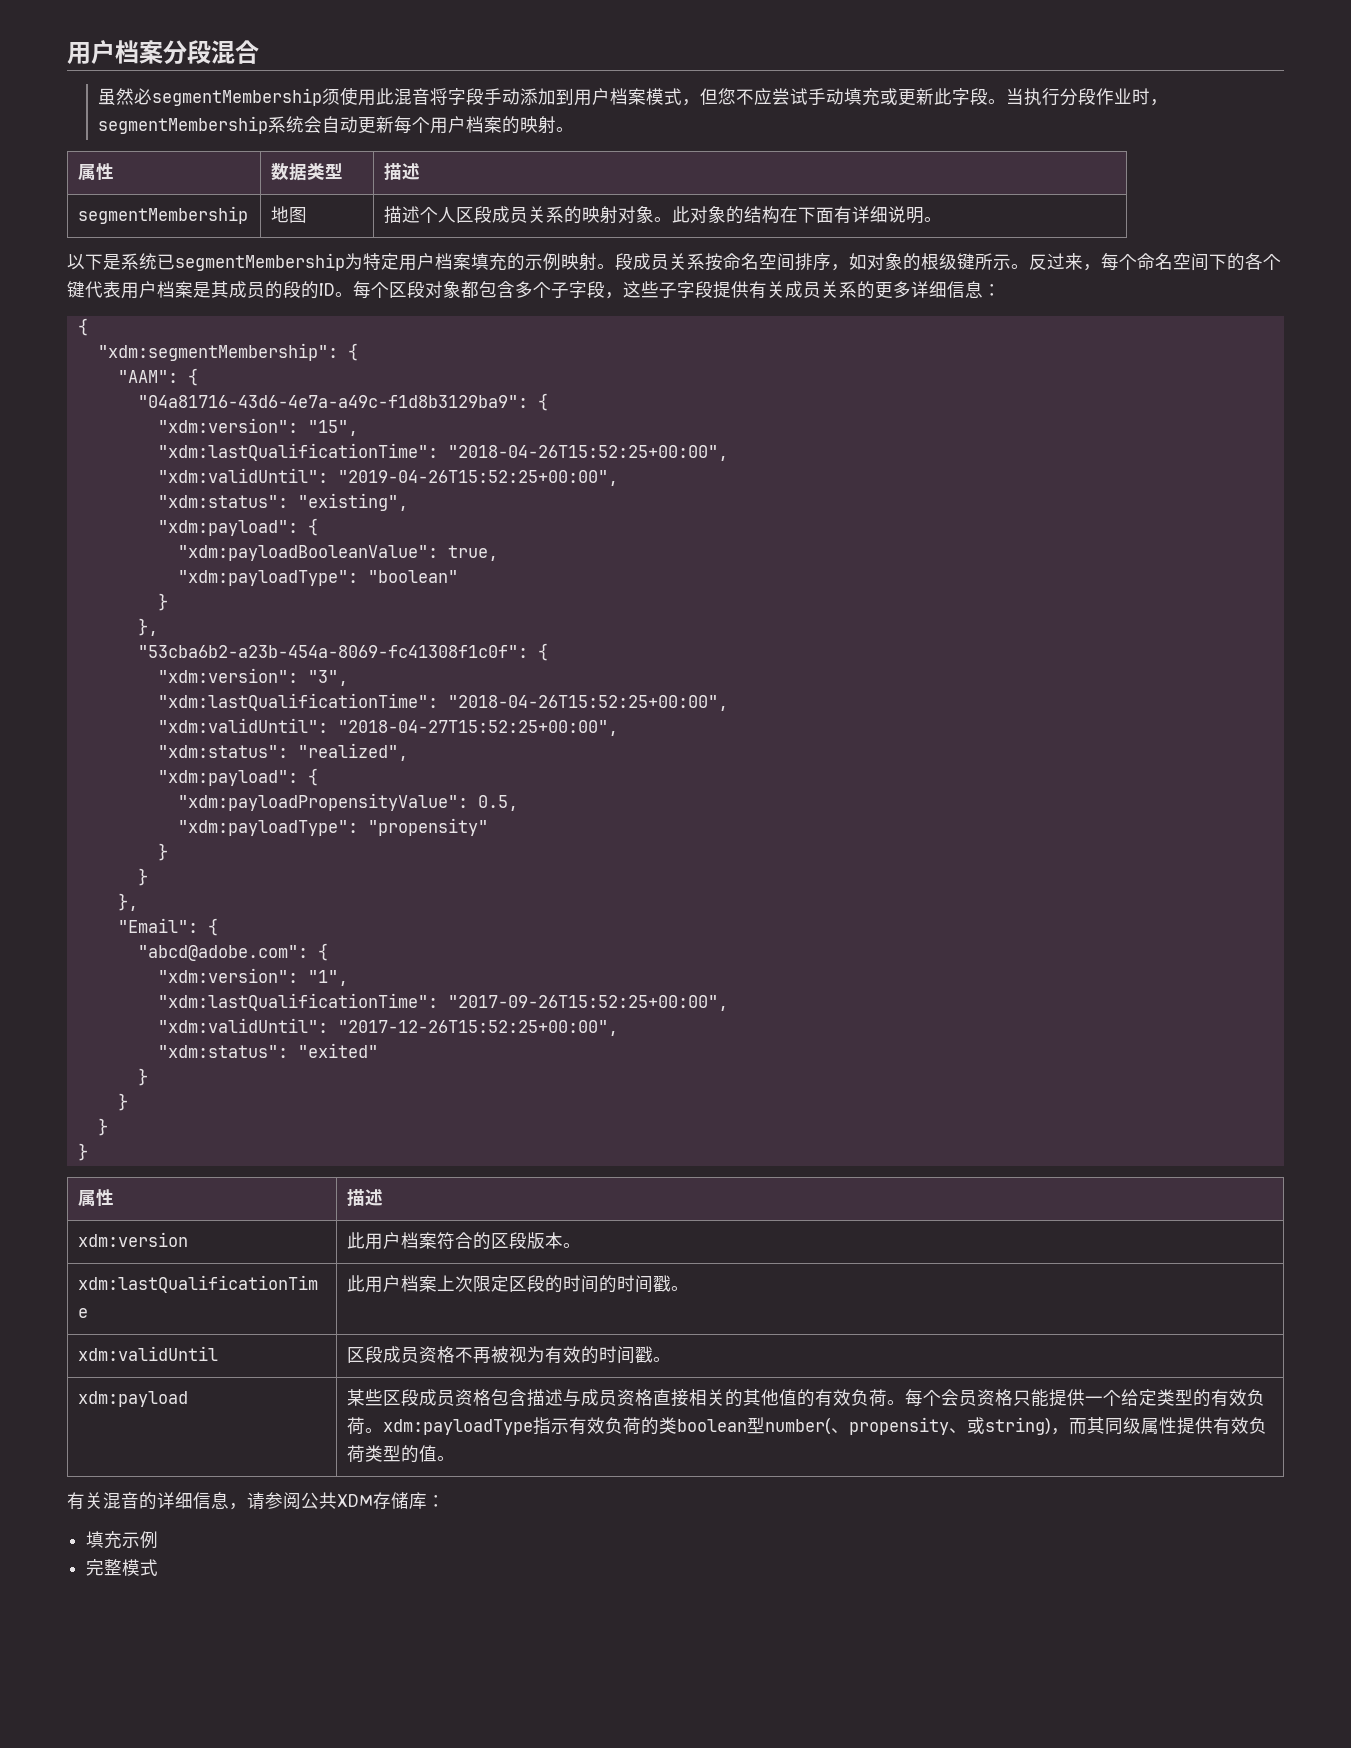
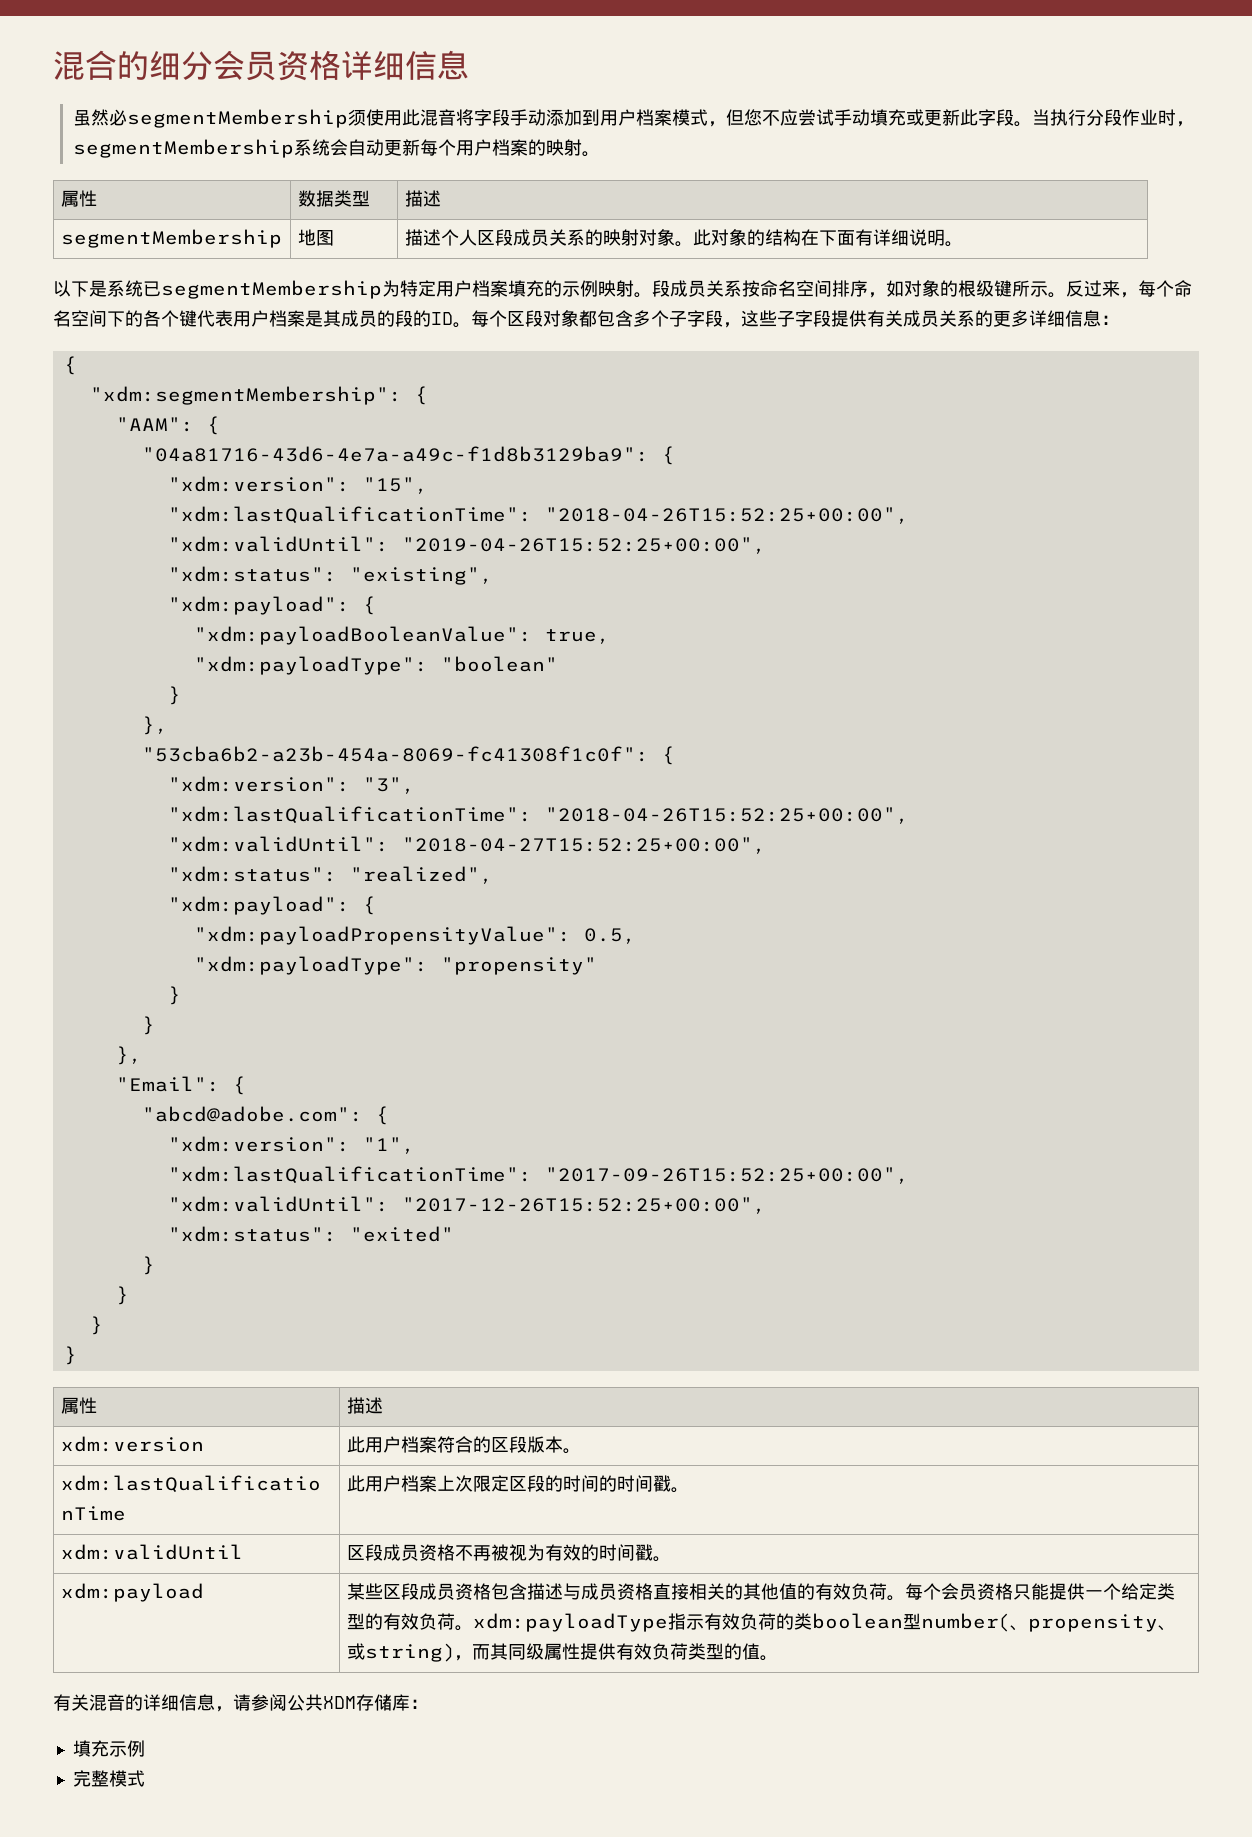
[67,40,259,65] 用户档案分段混合 -> [53,50,469,81] 混合的细分会员资格详细信息

